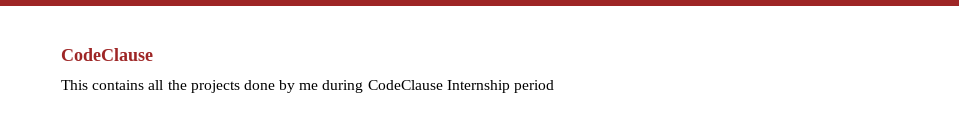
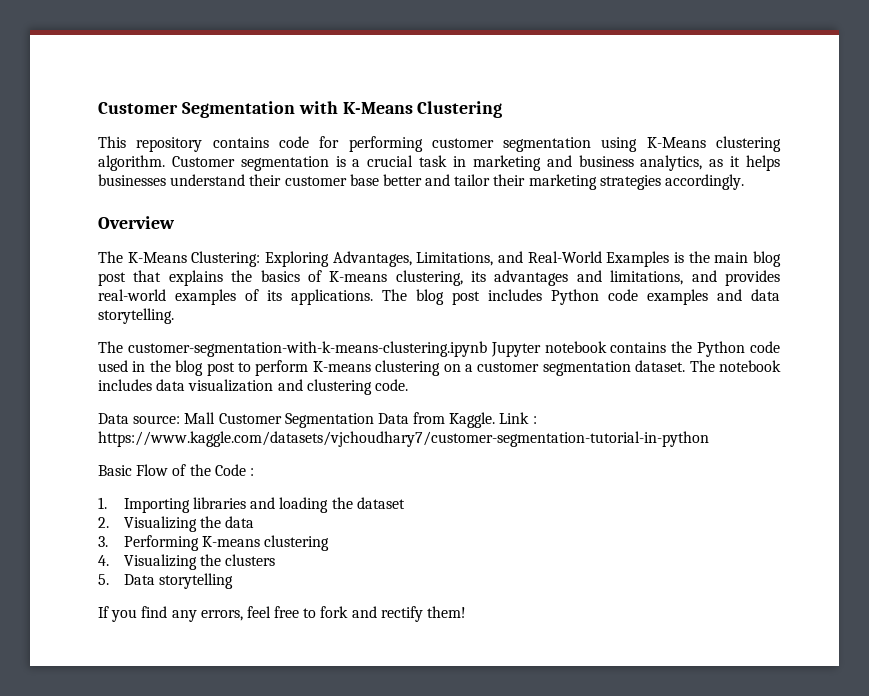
[61,48,153,61] [61,80,555,93] CodeClause // This contains all the projects done by me during CodeClause Internship period -> [98,101,503,118] [98,136,781,152] [98,155,780,171] [98,174,745,190] [98,216,175,229] [98,251,781,267] [98,270,780,286] [98,289,780,305] [98,308,174,324] [98,341,780,357] [98,360,781,376] [98,379,408,395] [98,412,537,428] [98,431,709,447] [98,464,254,476] [98,497,405,513] [98,516,255,532] [98,535,330,551] [98,554,276,570] [98,573,234,589] [98,606,467,622] Customer Segmentation with K-Means Clustering // This repository contains code for performing customer segmentation using K-Means clustering algorithm. Customer segmentation is a crucial task in marketing and business analytics, as it helps businesses understand their customer base better and tailor their marketing strategies accordingly. // Overview // The K-Means Clustering: Exploring Advantages, Limitations, and Real-World Examples is the main blog post that explains the basics of K-means clustering, its advantages and limitations, and provides real-world examples of its applications. The blog post includes Python code examples and data storytelling. // The customer-segmentation-with-k-means-clustering.ipynb Jupyter notebook contains the Python code used in the blog post to perform K-means clustering on a customer segmentation dataset. The notebook includes data visualization and clustering code. // Data source: Mall Customer Segmentation Data from Kaggle. Link : https://www.kaggle.com/datasets/vjchoudhary7/customer-segmentation-tutorial-in-python // Basic Flow of the Code : // 1. Importing libraries and loading the dataset // 2. Visualizing the data // 3. Performing K-means clustering // 4. Visualizing the clusters // 5. Data storytelling // If you find any errors, feel free to fork and rectify them!

